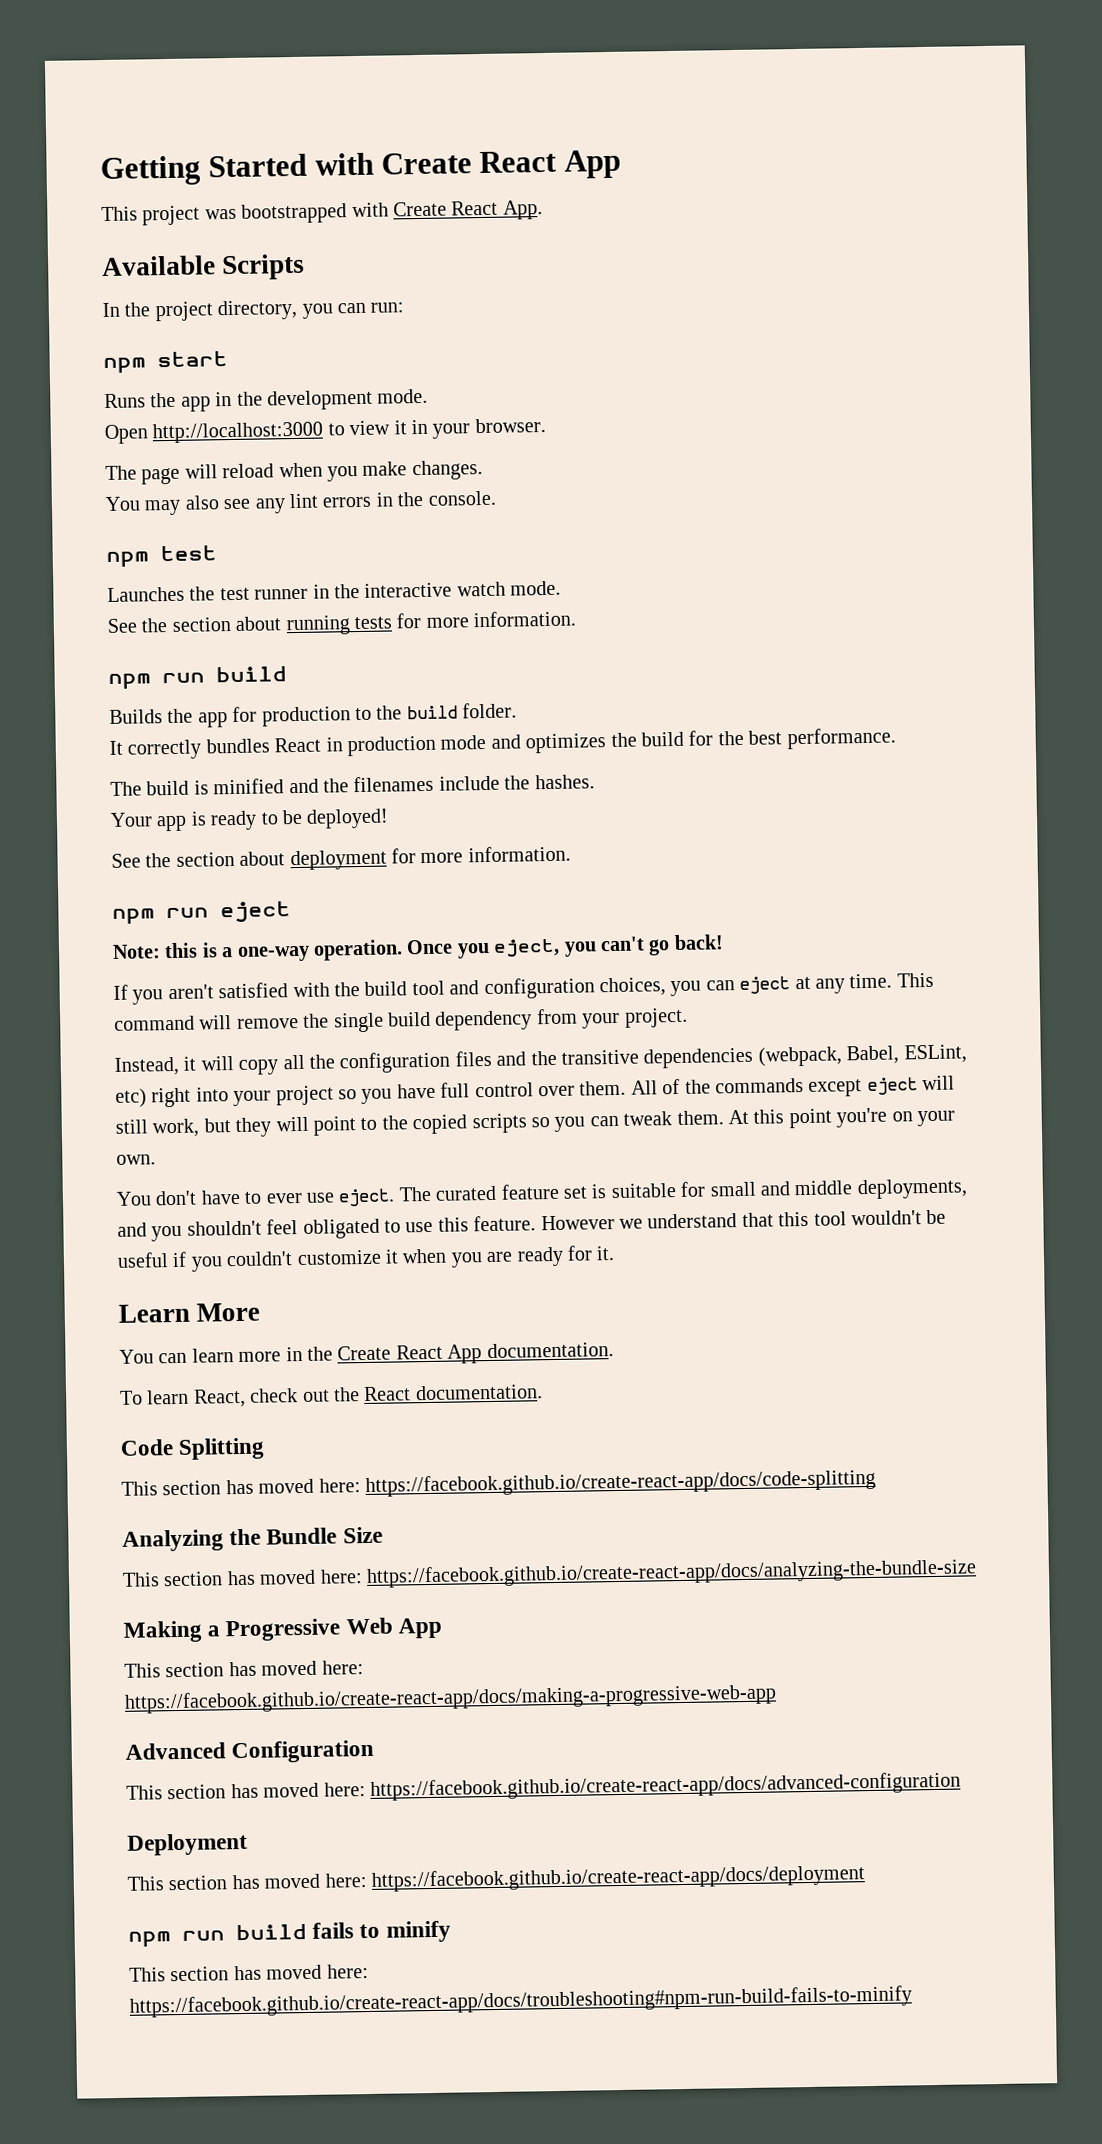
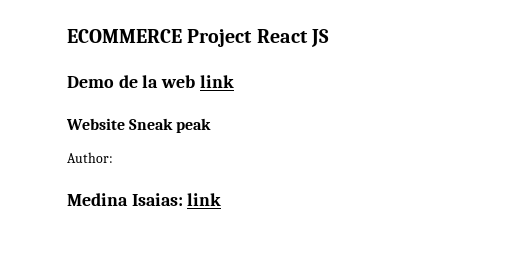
[100,149,621,187] [101,200,543,226] [102,253,306,281] [102,299,405,322] [103,351,228,375] [104,388,429,412] [104,418,546,445] [105,460,483,485] [105,490,496,516] [106,545,217,568] [107,580,562,602] [107,610,577,636] [108,666,287,690] [109,702,518,728] [109,727,896,760] [110,774,595,796] [110,808,390,832] [111,845,571,871] [112,901,291,925] [112,934,724,962] [113,972,934,1005] [114,1007,688,1033] [114,1044,967,1076] [115,1075,956,1108] [115,1107,955,1138] [116,1154,156,1165] [116,1178,968,1207] [117,1209,947,1242] [117,1245,615,1272] [118,1302,261,1323] [119,1342,614,1364] [120,1384,543,1408] [120,1437,266,1460] [121,1468,876,1497] [122,1526,383,1552] [122,1558,977,1588] [123,1617,442,1643] [124,1660,364,1678] [124,1683,777,1714] [125,1739,375,1764] [126,1771,961,1801] [127,1832,248,1856] [127,1864,865,1892] [128,1920,451,1948] [129,1964,369,1982] [129,1985,912,2018] Getting Started with Create React App // This project was bootstrapped with Create React App. // Available Scripts // In the project directory, you can run: // npm start // Runs the app in the development mode. // Open http://localhost:3000 to view it in your browser. // The page will reload when you make changes. // You may also see any lint errors in the console. // npm test // Launches the test runner in the interactive watch mode. // See the section about running tests for more information. // npm run build // Builds the app for production to the build folder. // It correctly bundles React in production mode and optimizes the build for the best performance. // The build is minified and the filenames include the hashes. // Your app is ready to be deployed! // See the section about deployment for more information. // npm run eject // Note: this is a one-way operation. Once you eject, you can't go back! // If you aren't satisfied with the build tool and configuration choices, you can eject at any time. This command will remove the single build dependency from your project. // Instead, it will copy all the configuration files and the transitive dependencies (webpack, Babel, ESLint, etc) right into your project so you have full control over them. All of the commands except eject will still work, but they will point to the copied scripts so you can tweak them. At this point you're on your own. // You don't have to ever use eject. The curated feature set is suitable for small and middle deployments, and you shouldn't feel obligated to use this feature. However we understand that this tool wouldn't be useful if you couldn't customize it when you are ready for it. // Learn More // You can learn more in the Create React App documentation. // To learn React, check out the React documentation. // Code Splitting // This section has moved here: https://facebook.github.io/create-react-app/docs/code-splitting // Analyzing the Bundle Size // This section has moved here: https://facebook.github.io/create-react-app/docs/analyzing-the-bundle-size // Making a Progressive Web App // This section has moved here: https://facebook.github.io/create-react-app/docs/making-a-progressive-web-app // Advanced Configuration // This section has moved here: https://facebook.github.io/create-react-app/docs/advanced-configuration // Deployment // This section has moved here: https://facebook.github.io/create-react-app/docs/deployment // npm run build fails to minify // This section has moved here: https://facebook.github.io/create-react-app/docs/troubleshooting#npm-run-build-fails-to-minify -> [67,29,329,47] [67,75,234,88] [66,118,212,133] [67,152,113,163] [67,193,222,206] ECOMMERCE Project React JS // Demo de la web link // Website Sneak peak // Author: // Medina Isaias: link

